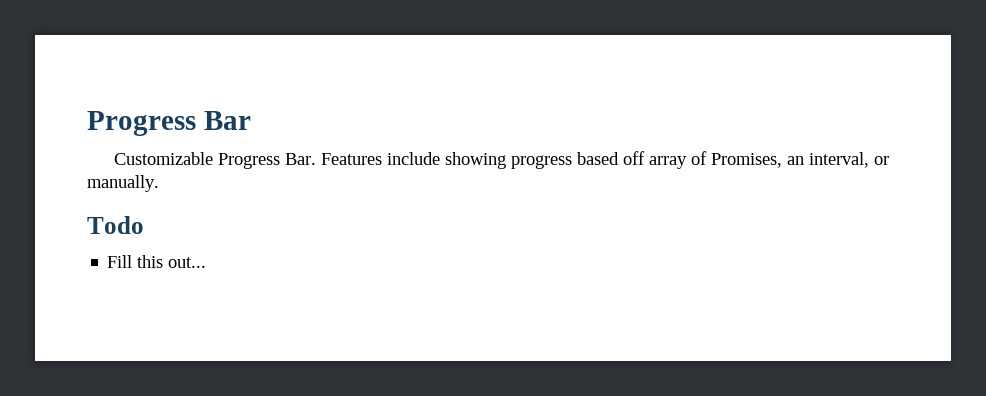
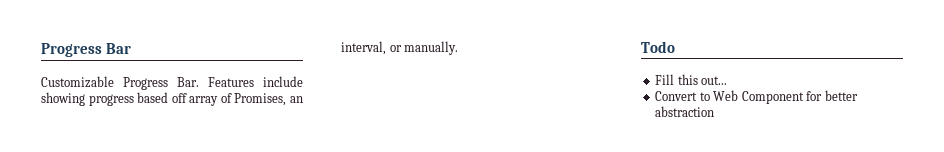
(207, 262) none -> [655,90,858,104] [655,106,715,117] // Convert to Web Component for better abstraction

